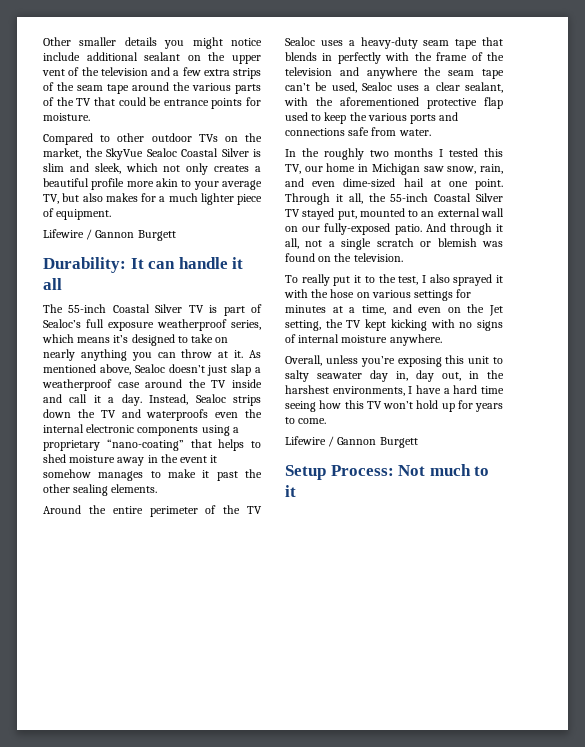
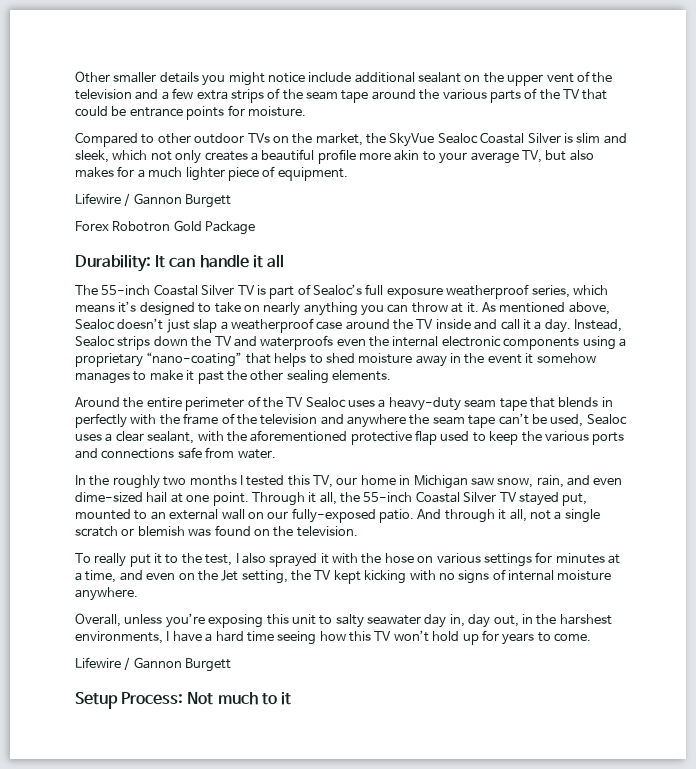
(176, 235) none -> [75,220,256,235] // Forex Robotron Gold Package

